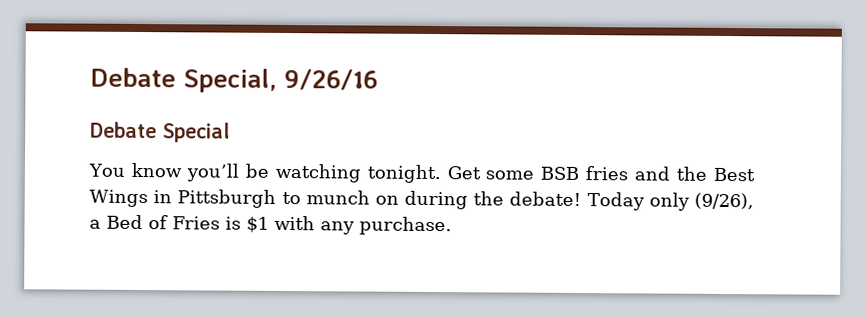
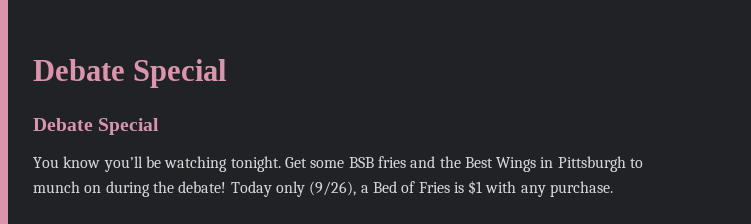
[90,67,378,93] Debate Special, 9/26/16 -> [33,59,227,88] Debate Special

